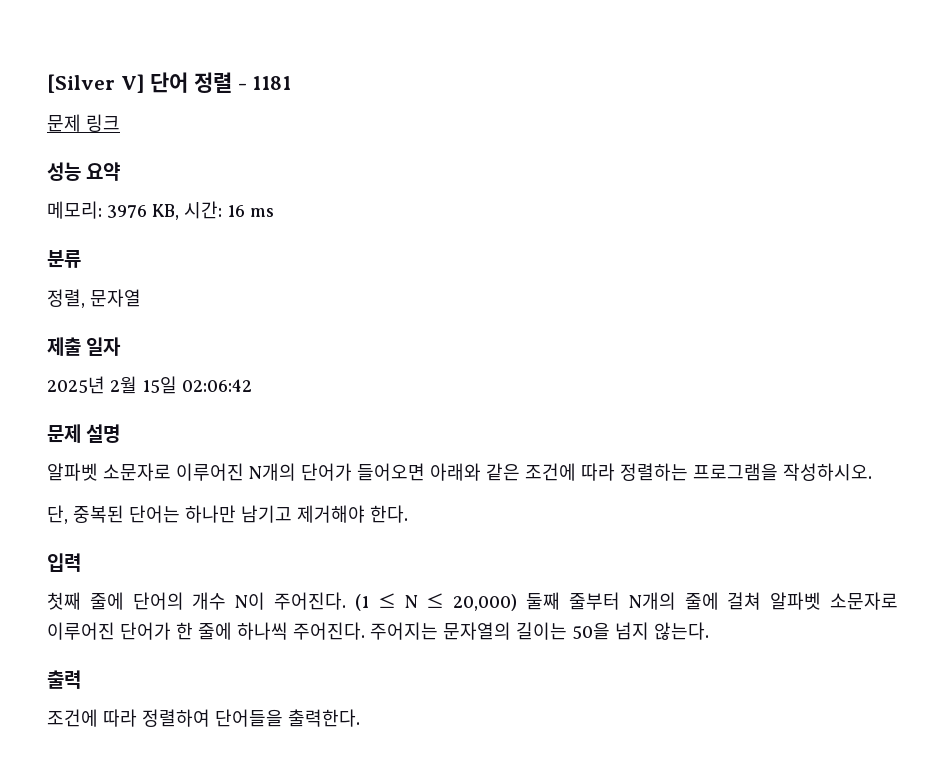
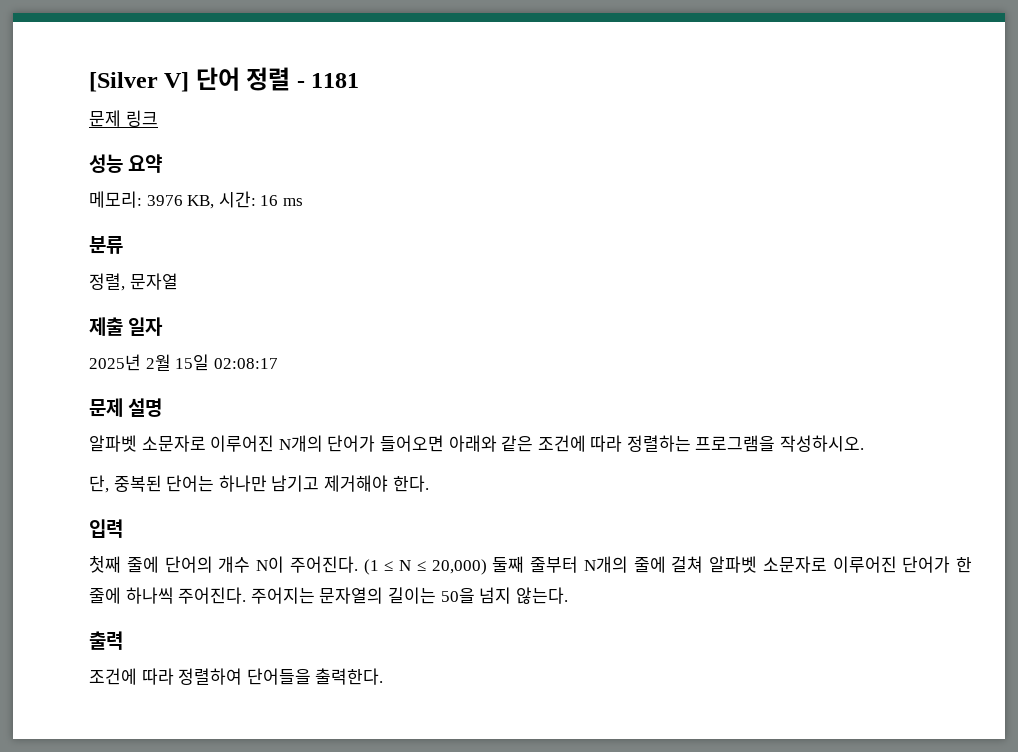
[182,379,252,392] 02:06:42 -> [213,358,278,369] 02:08:17

